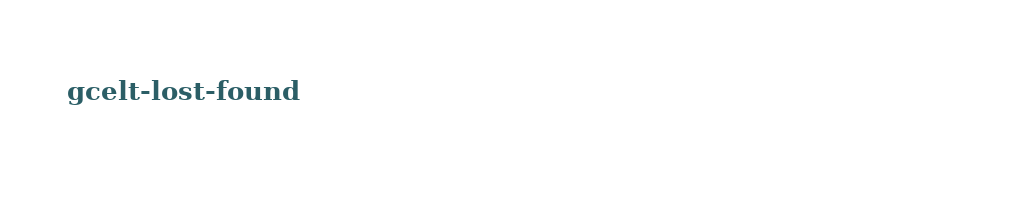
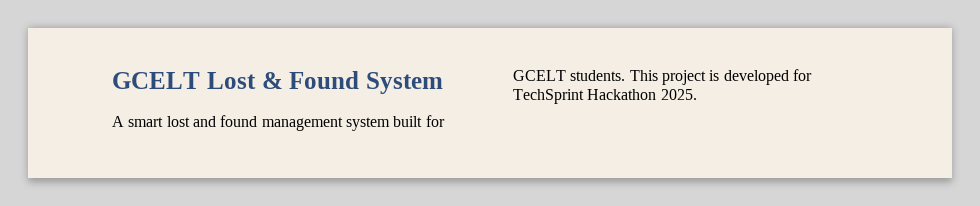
[67,80,300,105] gcelt-lost-found -> [112,71,443,94] [112,115,445,131] [513,69,812,85] [513,89,697,104] GCELT Lost & Found System // A smart lost and found management system built for GCELT students. This project is developed for TechSprint Hackathon 2025.

